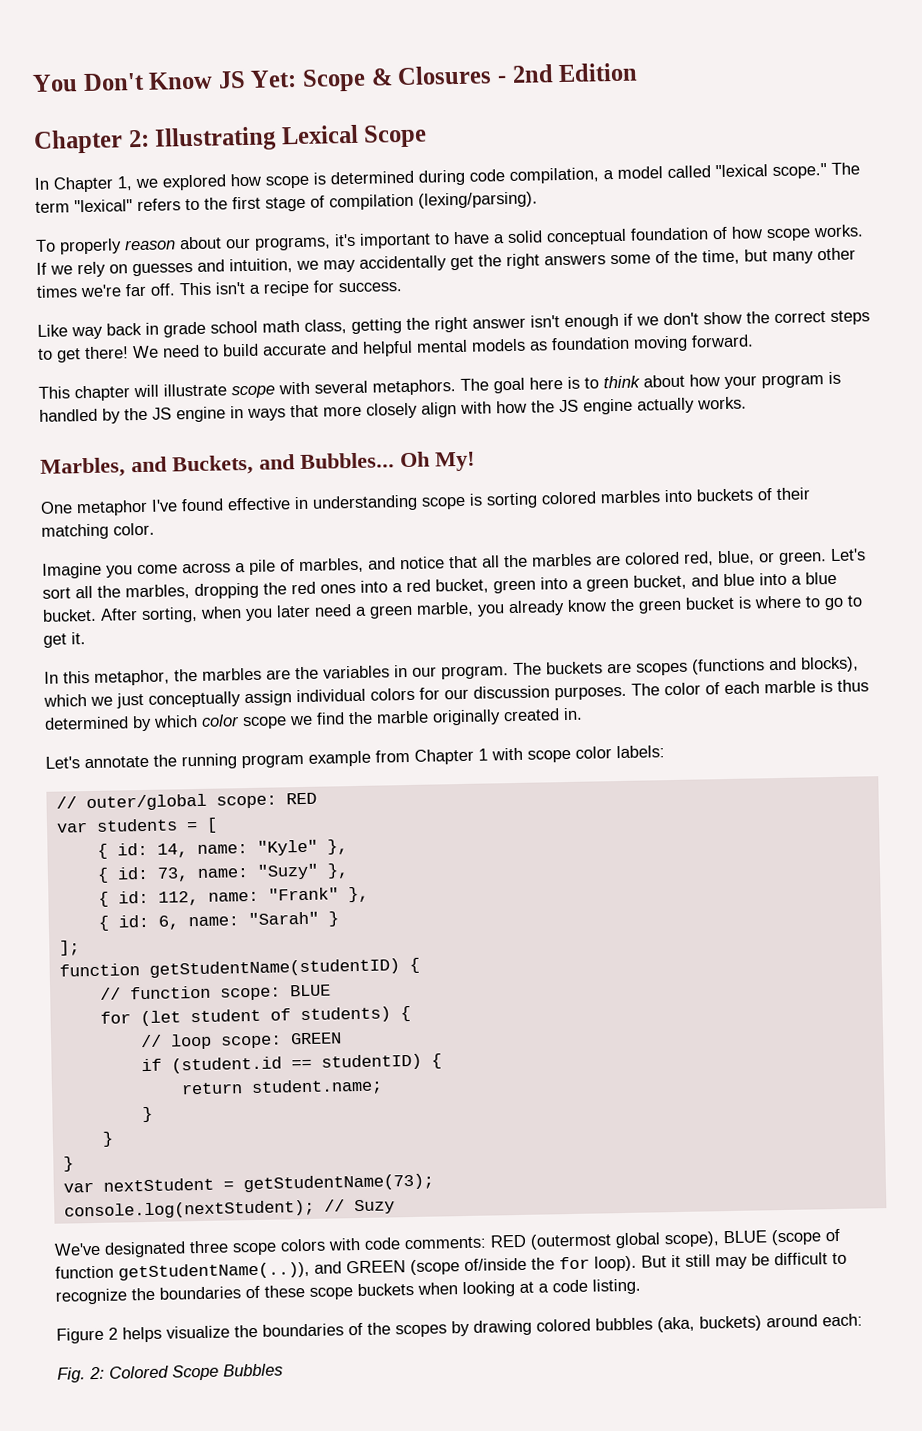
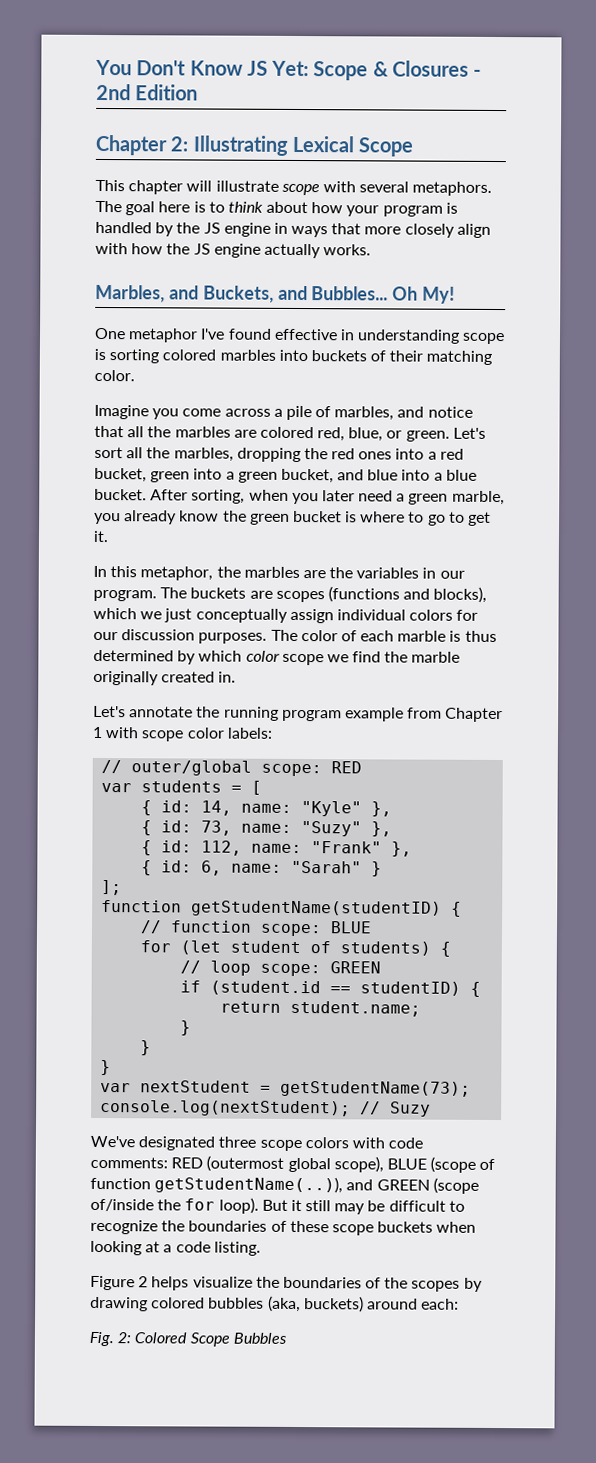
[34,162,860,193] [35,191,538,213] [35,224,864,255] [36,247,856,278] [36,280,402,298] [37,310,870,340] [38,334,754,363] // In Chapter 1, we explored how scope is determined during code compilation, a model called "lexical scope." The term "lexical" refers to the first stage of compilation (lexing/parsing). // To properly reason about our programs, it's important to have a solid conceptual foundation of how scope works. If we rely on guesses and intuition, we may accidentally get the right answers some of the time, but many other times we're far off. This isn't a recipe for success. // Like way back in grade school math class, getting the right answer isn't enough if we don't show the correct steps to get there! We need to build accurate and helpful mental models as foundation moving forward. -> (415, 147) none

